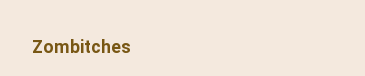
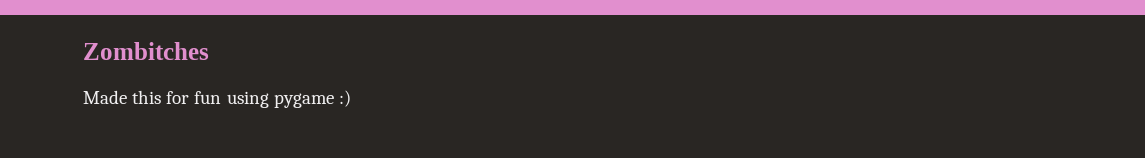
(131, 46) none -> [83,90,351,108] // Made this for fun using pygame :)

